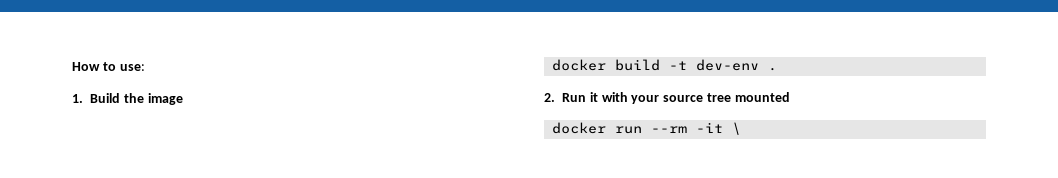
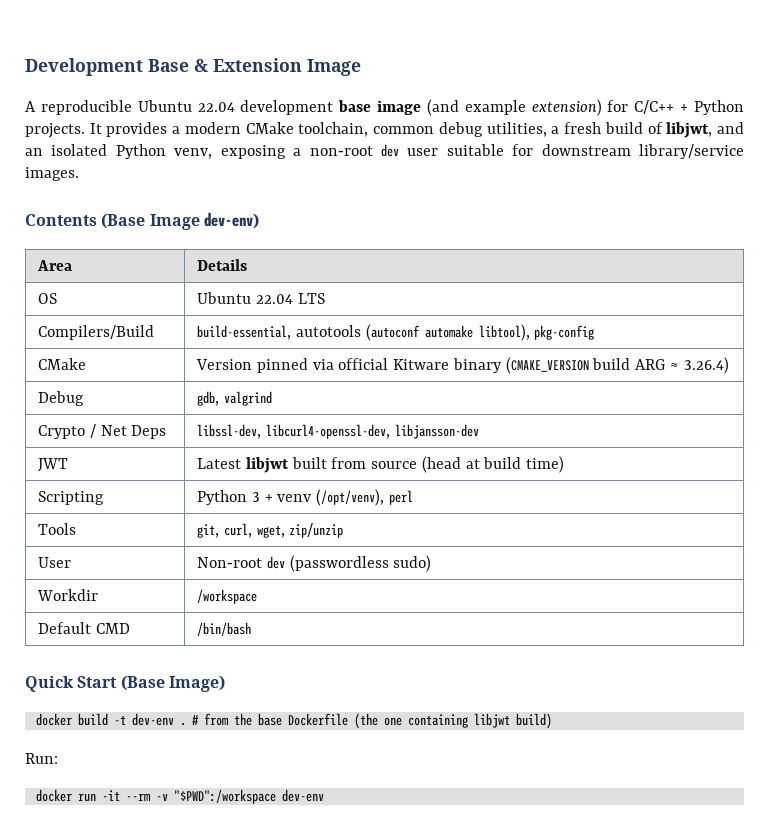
[72,62,145,71] [72,93,183,105] How to use: // 1. Build the image -> [25,58,361,76] [25,99,744,116] [25,122,745,138] [25,144,744,159] [25,167,79,181] [25,212,259,230] [37,260,73,271] [197,259,248,271] [38,293,58,304] [197,292,325,304] [38,325,155,340] [197,324,595,341] [38,358,87,370] [196,357,729,374] [38,391,85,406] [197,391,273,406] [38,424,167,439] [197,424,479,439] [38,458,69,472] [197,456,565,473] [38,491,105,505] [197,489,413,506] [38,523,77,535] [197,523,344,538] [38,557,72,568] [197,555,432,572] [37,589,99,601] [197,589,258,604] [38,622,131,634] [197,622,252,636] [25,675,225,692] Development Base & Extension Image // A reproducible Ubuntu 22.04 development base image (and example extension) for C/C++ + Python projects. It provides a modern CMake toolchain, common debug utilities, a fresh build of libjwt, and an isolated Python venv, exposing a non‑root dev user suitable for downstream library/service images. // Contents (Base Image dev-env) // Area | Details // OS | Ubuntu 22.04 LTS // Compilers/Build | build-essential, autotools (autoconf automake libtool), pkg-config // CMake | Version pinned via official Kitware binary (CMAKE_VERSION build ARG ≈ 3.26.4) // Debug | gdb, valgrind // Crypto / Net Deps | libssl-dev, libcurl4-openssl-dev, libjansson-dev // JWT | Latest libjwt built from source (head at build time) // Scripting | Python 3 + venv (/opt/venv), perl // Tools | git, curl, wget, zip/unzip // User | Non‑root dev (passwordless sudo) // Workdir | /workspace // Default CMD | /bin/bash // Quick Start (Base Image)
[544,92,790,104] [552,122,742,135] // 2. Run it with your source tree mounted // docker run --rm -it \ -> [191,713,552,729] [25,753,58,764] [35,789,324,804] # from the base Dockerfile (the one containing libjwt build) // Run: // docker run -it --rm -v "$PWD":/workspace dev-env

